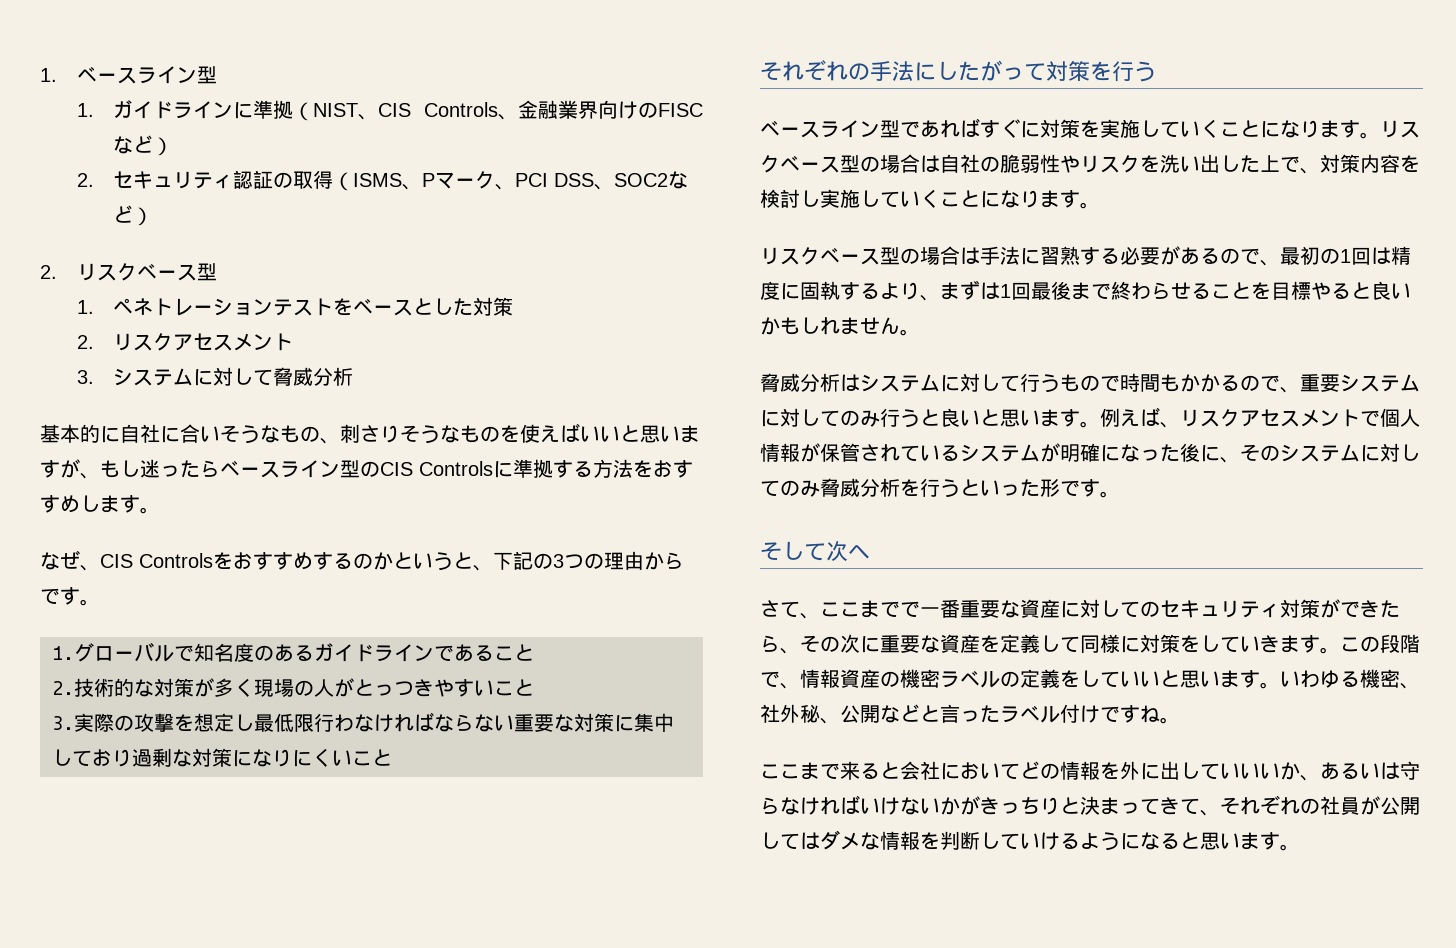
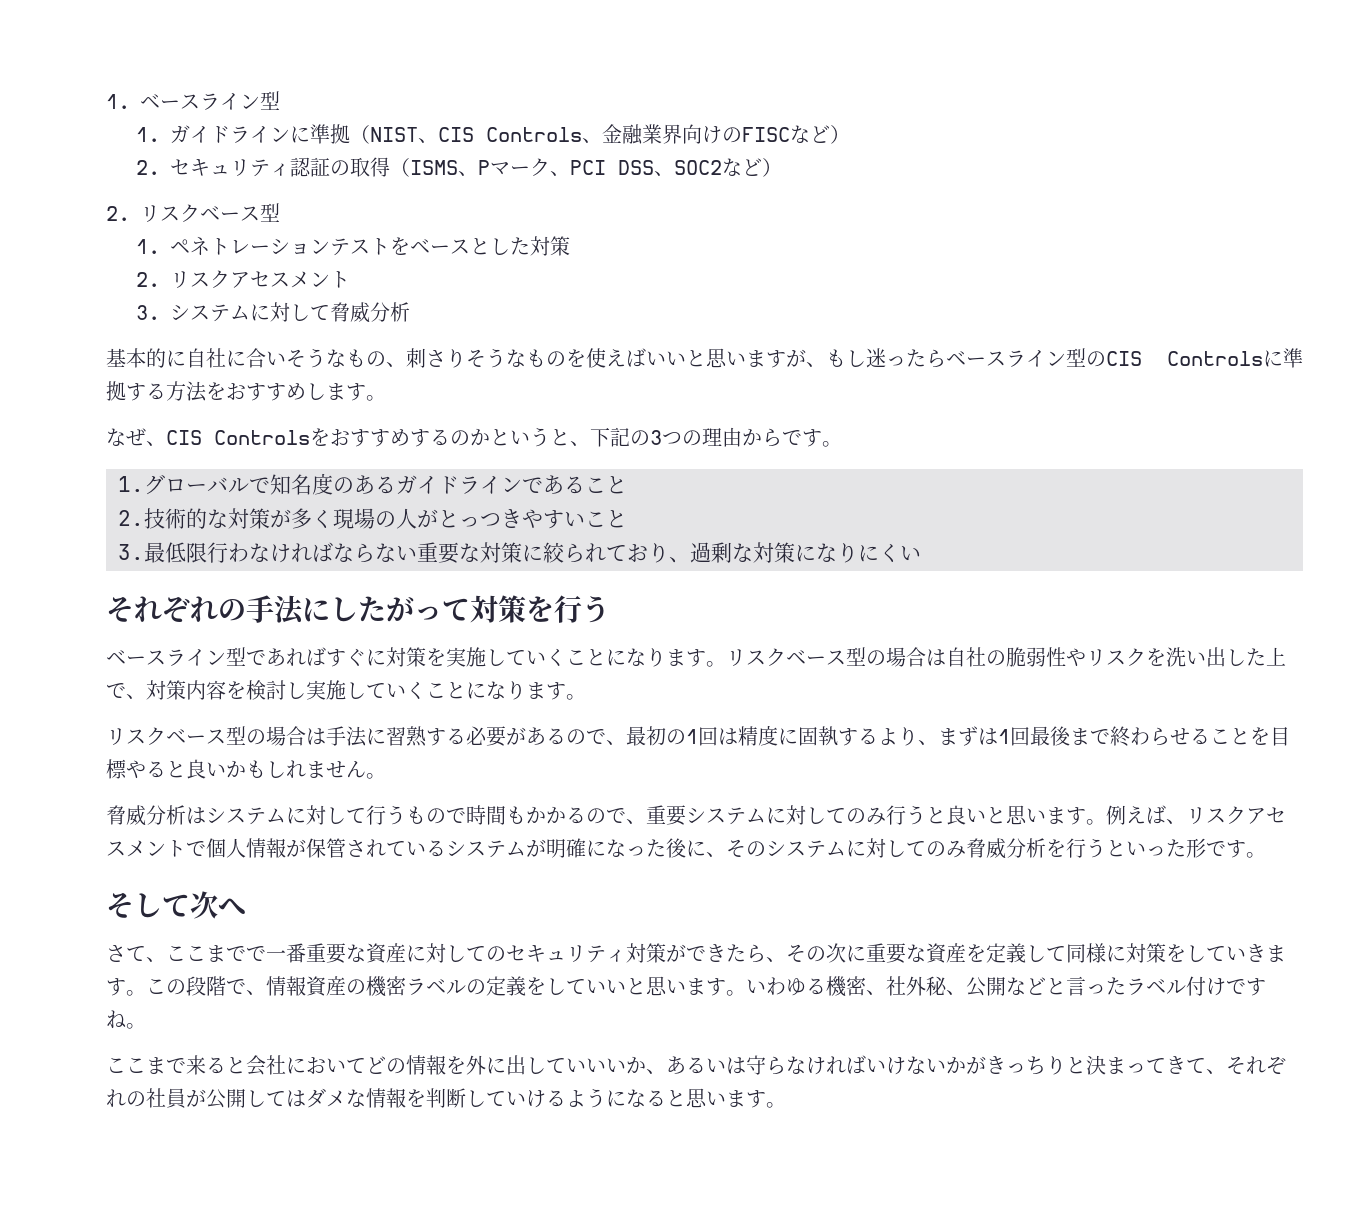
[74,713,254,732] 実際の攻撃を想定し -> (144, 552) none
[634,713,674,732] [52,749,132,767] 集中しており -> [543,542,690,563] 絞られており、
[352,749,392,766] こと -> (921, 553) none

